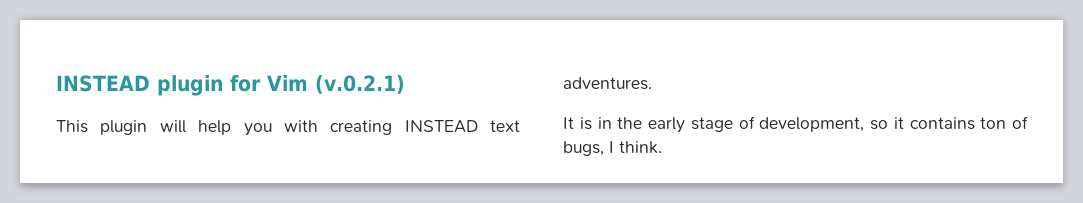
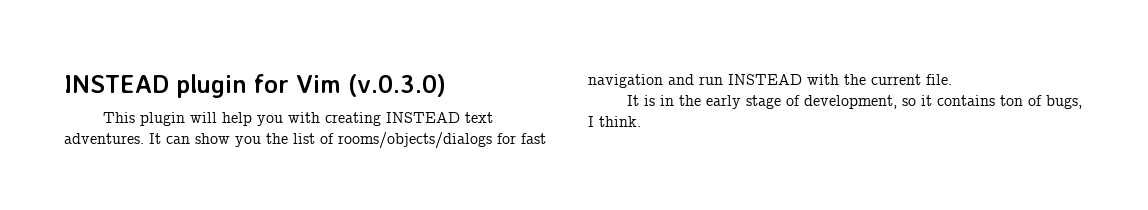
[315,75,405,94] (v.0.2.1) -> [348,74,446,97] (v.0.3.0)
(652, 83) none -> [149,132,546,149] [588,74,952,88] It can show you the list of rooms/objects/dialogs for fast navigation and run INSTEAD with the current file.

